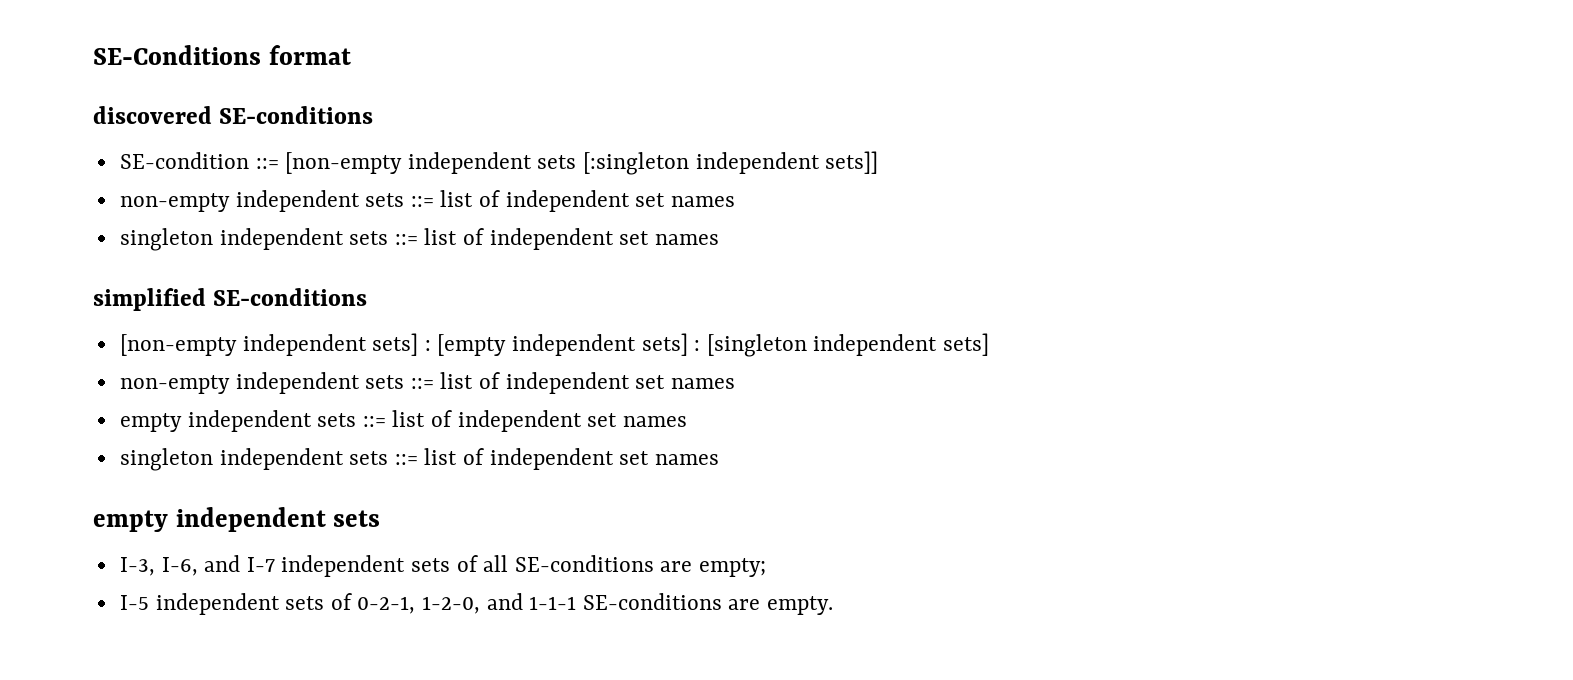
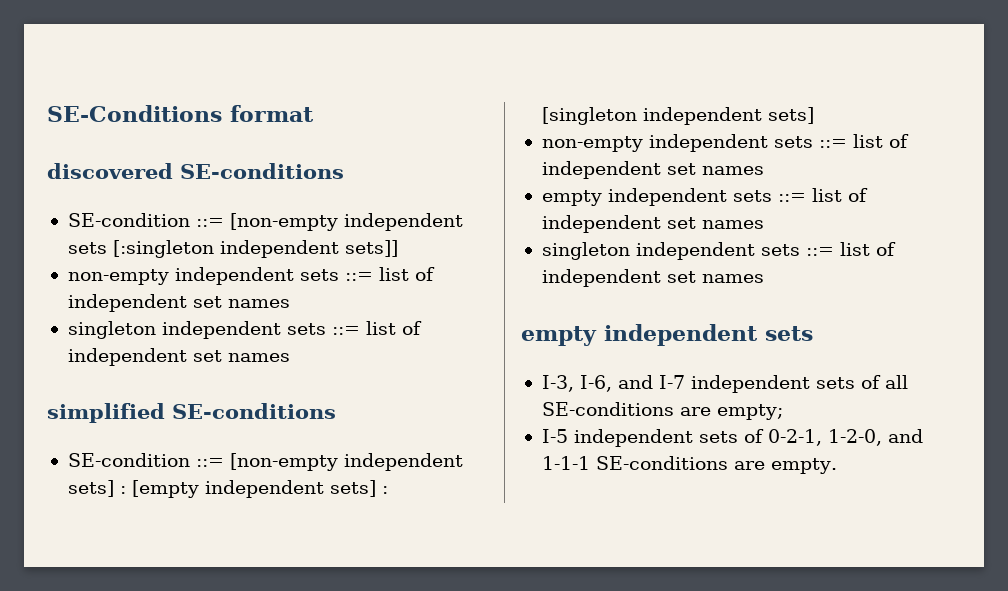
(368, 297) none -> [67,453,224,467] SE-condition ::=

